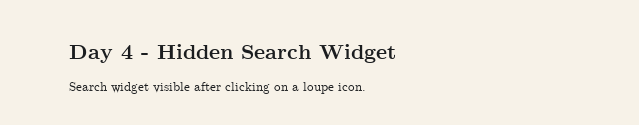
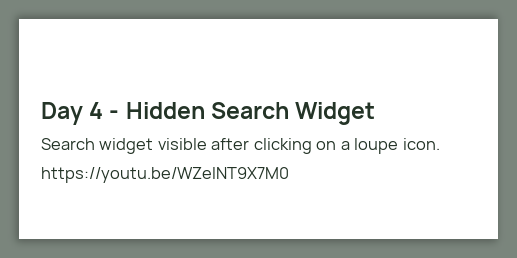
(366, 87) none -> [41,167,289,183] // https://youtu.be/WZeINT9X7M0

